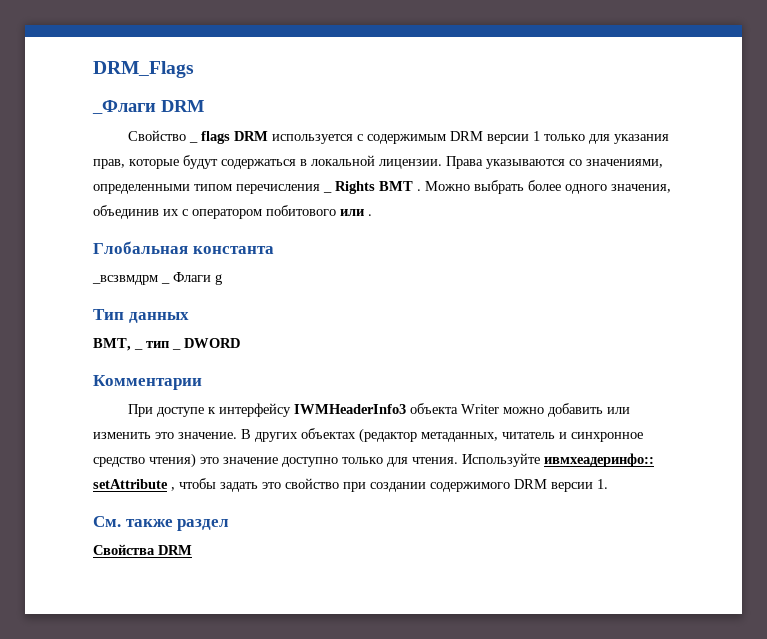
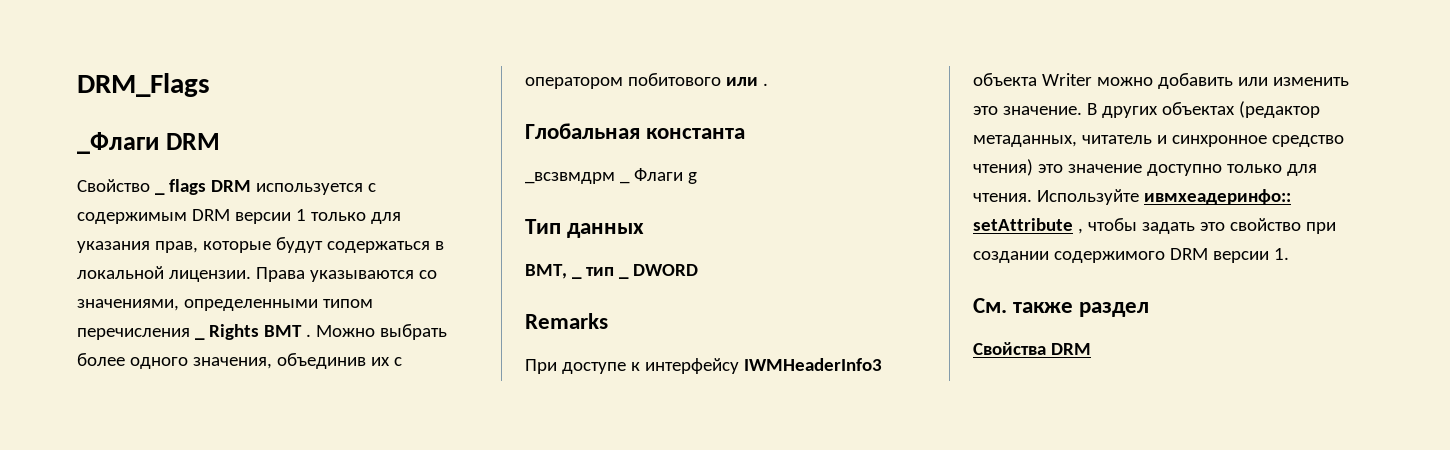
[93,375,202,390] Комментарии -> [525,313,608,329] Remarks

